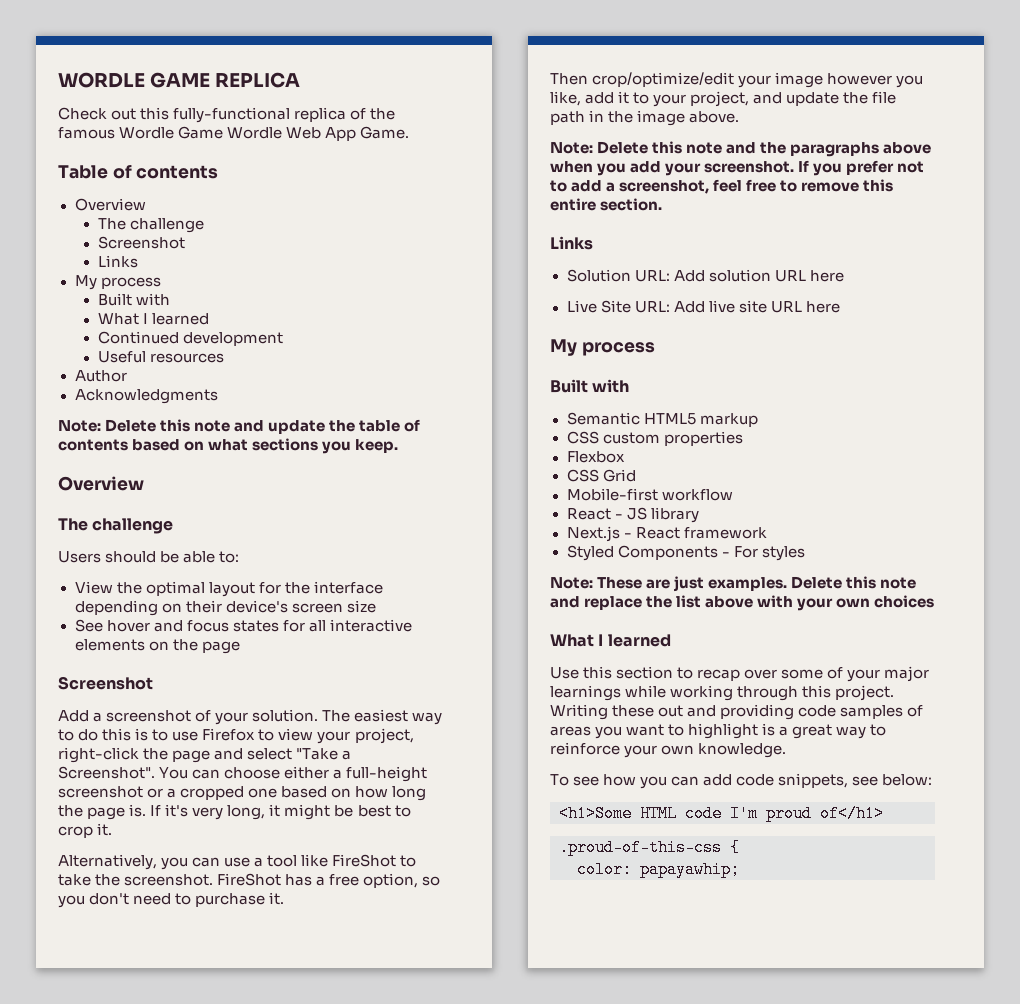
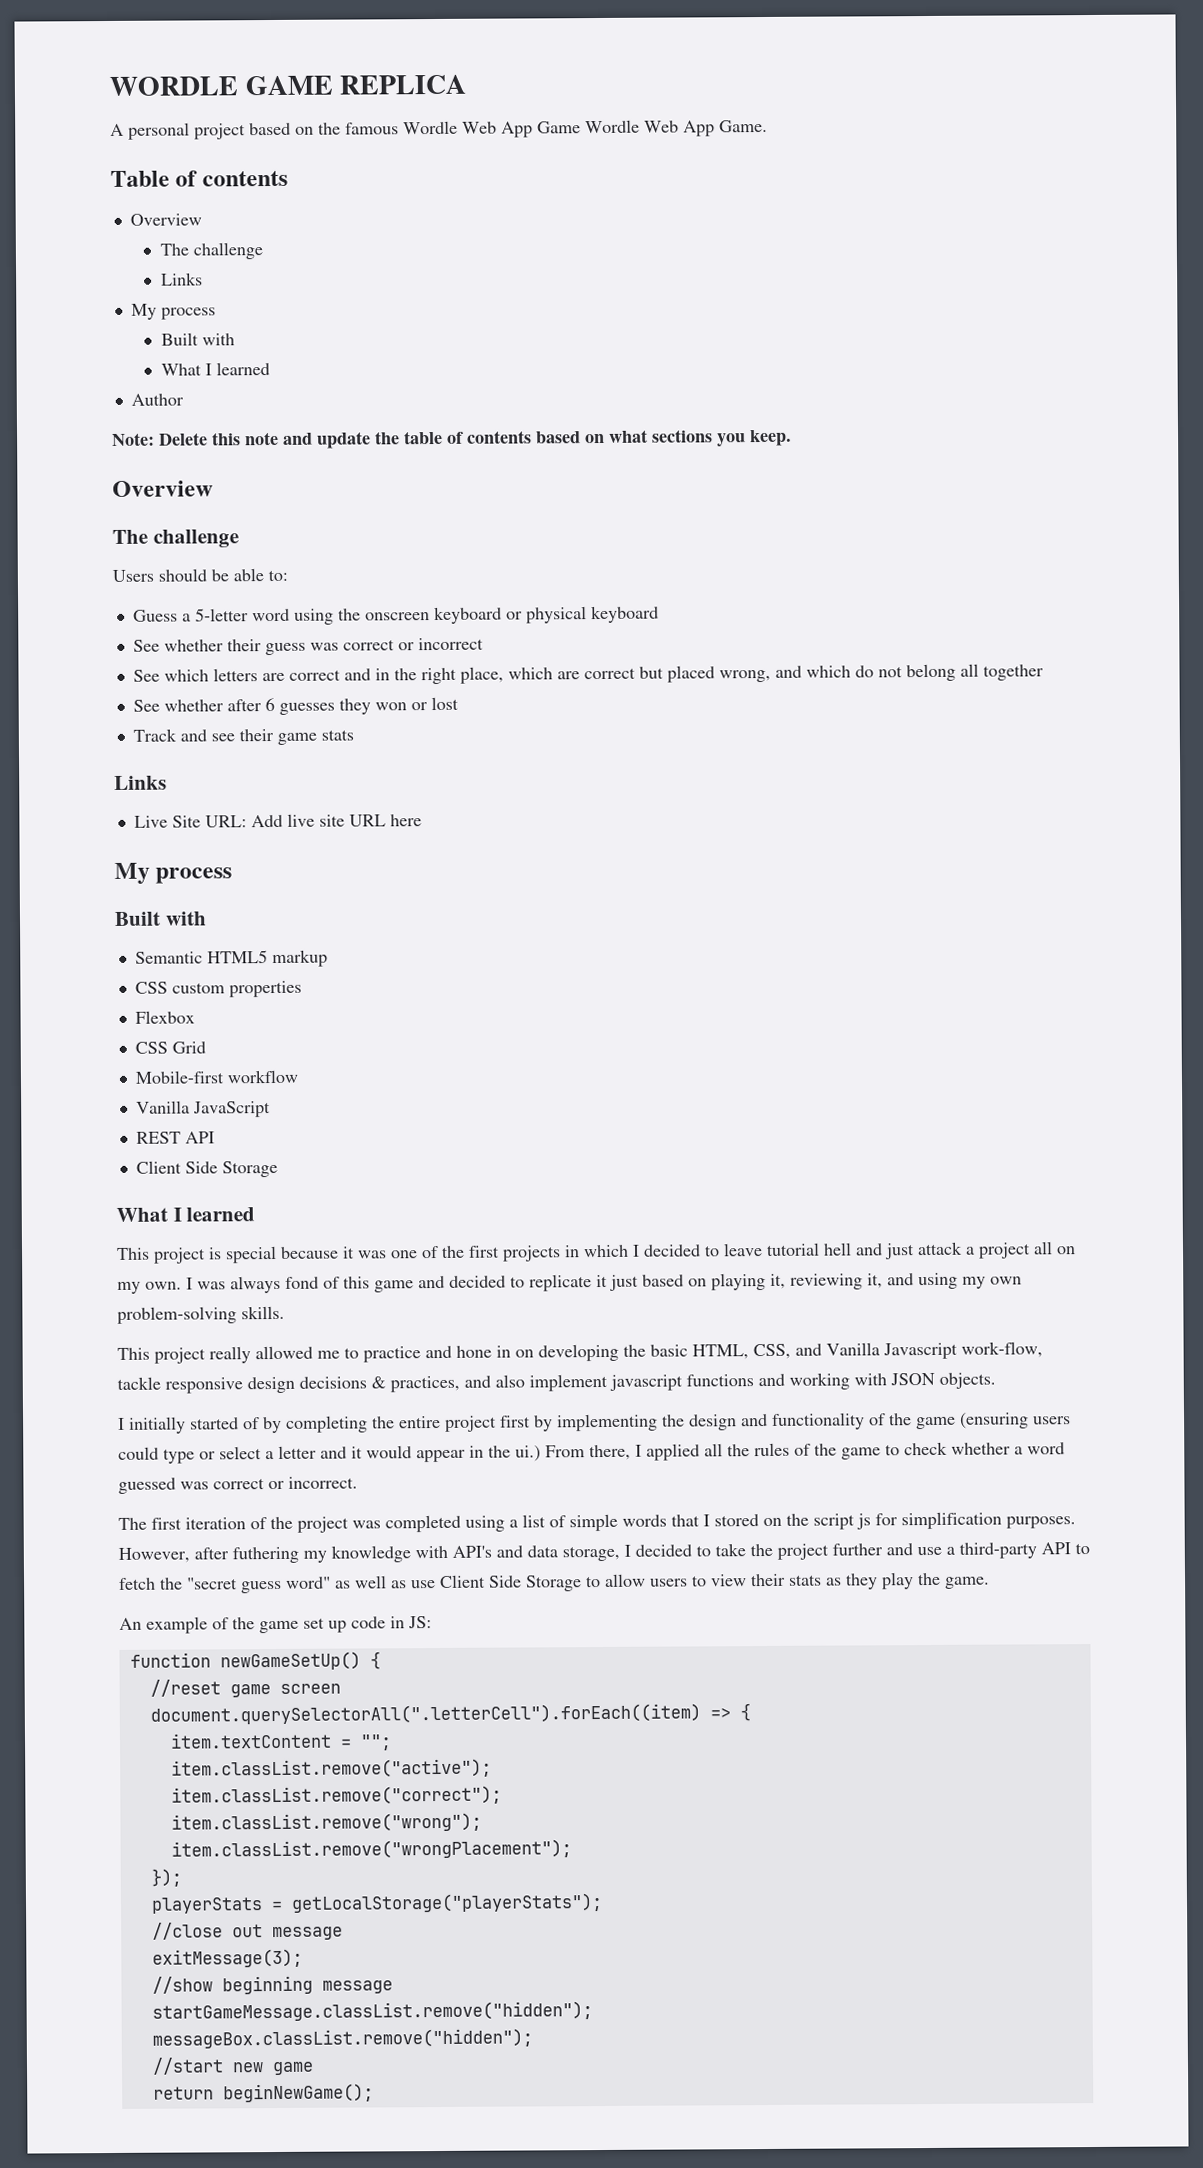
[58,107,367,123] Check out this fully-functional replica of -> [110,122,314,140] A personal project based on
(175, 133) none -> [462,121,533,138] Web App
[97,236,185,249] // Screenshot -> (263, 251) none
[97,331,283,346] [97,351,224,363] // Continued development // Useful resources -> (270, 369) none
[74,389,218,404] // Acknowledgments -> (184, 399) none
[74,581,383,597] [74,600,376,616] [74,619,412,632] [74,639,240,654] [58,676,153,690] [58,709,443,725] [58,728,414,744] [58,747,352,763] [58,766,428,782] [58,786,427,801] [58,804,411,820] [58,823,113,838] [58,854,417,870] [58,873,441,888] [58,892,285,908] [550,72,924,88] [550,91,897,107] [550,110,740,126] [550,141,932,157] [550,160,925,176] [550,179,894,194] [550,198,663,211] [550,236,593,250] [566,269,844,282] View the optimal layout for the interface depending on their device's screen size // See hover and focus states for all interactive elements on the page // Screenshot // Add a screenshot of your solution. The easiest way to do this is to use Firefox to view your project, right-click the page and select "Take a Screenshot". You can choose either a full-height screenshot or a cropped one based on how long the page is. If it's very long, it might be best to crop it. // Alternatively, you can use a tool like FireShot to take the screenshot. FireShot has a free option, so you don't need to purchase it. // Then crop/optimize/edit your image however you like, add it to your project, and update the file path in the image above. // Note: Delete this note and the paragraphs above when you add your screenshot. If you prefer not to add a screenshot, feel free to remove this entire section. // Links // Solution URL: Add solution URL here -> [132,605,659,625] [132,637,484,656] [132,663,1044,685] [132,696,459,715] [132,728,354,745] [114,775,167,790] Guess a 5-letter word using the onscreen keyboard or physical keyboard // See whether their guess was correct or incorrect // See which letters are correct and in the right place, which are correct but placed wrong, and which do not belong all together // See whether after 6 guesses they won or lost // Track and see their game stats // Links
[566,507,699,523] [566,526,767,542] [566,545,805,561] [550,576,917,592] [550,595,935,611] [550,634,671,647] [550,666,930,682] [550,685,895,701] [550,704,924,720] [550,723,887,739] [550,742,787,758] [550,773,933,789] [559,805,884,822] [559,839,740,856] [577,861,740,878] React - JS library // Next.js - React framework // Styled Components - For styles // Note: These are just examples. Delete this note and replace the list above with your own choices // What I learned // Use this section to recap over some of your major learnings while working through this project. Writing these out and providing code samples of areas you want to highlight is a great way to reinforce your own knowledge. // To see how you can add code snippets, see below: // <h1>Some HTML code I'm proud of</h1> // .proud-of-this-css { // color: papayawhip; -> [135,1100,271,1118] [135,1131,215,1144] [135,1160,278,1178] [116,1207,256,1222] [116,1241,1076,1264] [117,1272,1022,1294] [117,1305,285,1324] [117,1341,1043,1364] [117,1372,996,1394] [118,1412,1071,1434] [118,1441,1065,1464] [118,1476,358,1494] [118,1511,1076,1533] [118,1542,1090,1564] [119,1572,990,1594] [119,1616,432,1634] [129,1651,381,1671] [149,1679,341,1698] [149,1703,751,1725] [169,1732,392,1751] [170,1758,492,1779] [170,1785,502,1806] [170,1812,482,1833] [170,1839,572,1860] [150,1868,182,1887] [150,1893,603,1914] [151,1922,343,1941] [151,1948,303,1968] [151,1975,393,1995] [151,2001,593,2022] [151,2028,533,2049] [151,2057,314,2076] [152,2083,374,2103] Vanilla JavaScript // REST API // Client Side Storage // What I learned // This project is special because it was one of the first projects in which I decided to leave tutorial hell and just attack a project all on my own. I was always fond of this game and decided to replicate it just based on playing it, reviewing it, and using my own problem-solving skills. // This project really allowed me to practice and hone in on developing the basic HTML, CSS, and Vanilla Javascript work-flow, tackle responsive design decisions & practices, and also implement javascript functions and working with JSON objects. // I initially started of by completing the entire project first by implementing the design and functionality of the game (ensuring users could type or select a letter and it would appear in the ui.) From there, I applied all the rules of the game to check whether a word guessed was correct or incorrect. // The first iteration of the project was completed using a list of simple words that I stored on the script js for simplification purposes. However, after futhering my knowledge with API's and data storage, I decided to take the project further and use a third-party API to fetch the "secret guess word" as well as use Client Side Storage to allow users to view their stats as they play the game. // An example of the game set up code in JS: // function newGameSetUp() { // //reset game screen // document.querySelectorAll(".letterCell").forEach((item) => { // item.textContent = ""; // item.classList.remove("active"); // item.classList.remove("correct"); // item.classList.remove("wrong"); // item.classList.remove("wrongPlacement"); // }); // playerStats = getLocalStorage("playerStats"); // //close out message // exitMessage(3); // //show beginning message // startGameMessage.classList.remove("hidden"); // messageBox.classList.remove("hidden"); // //start new game // return beginNewGame();

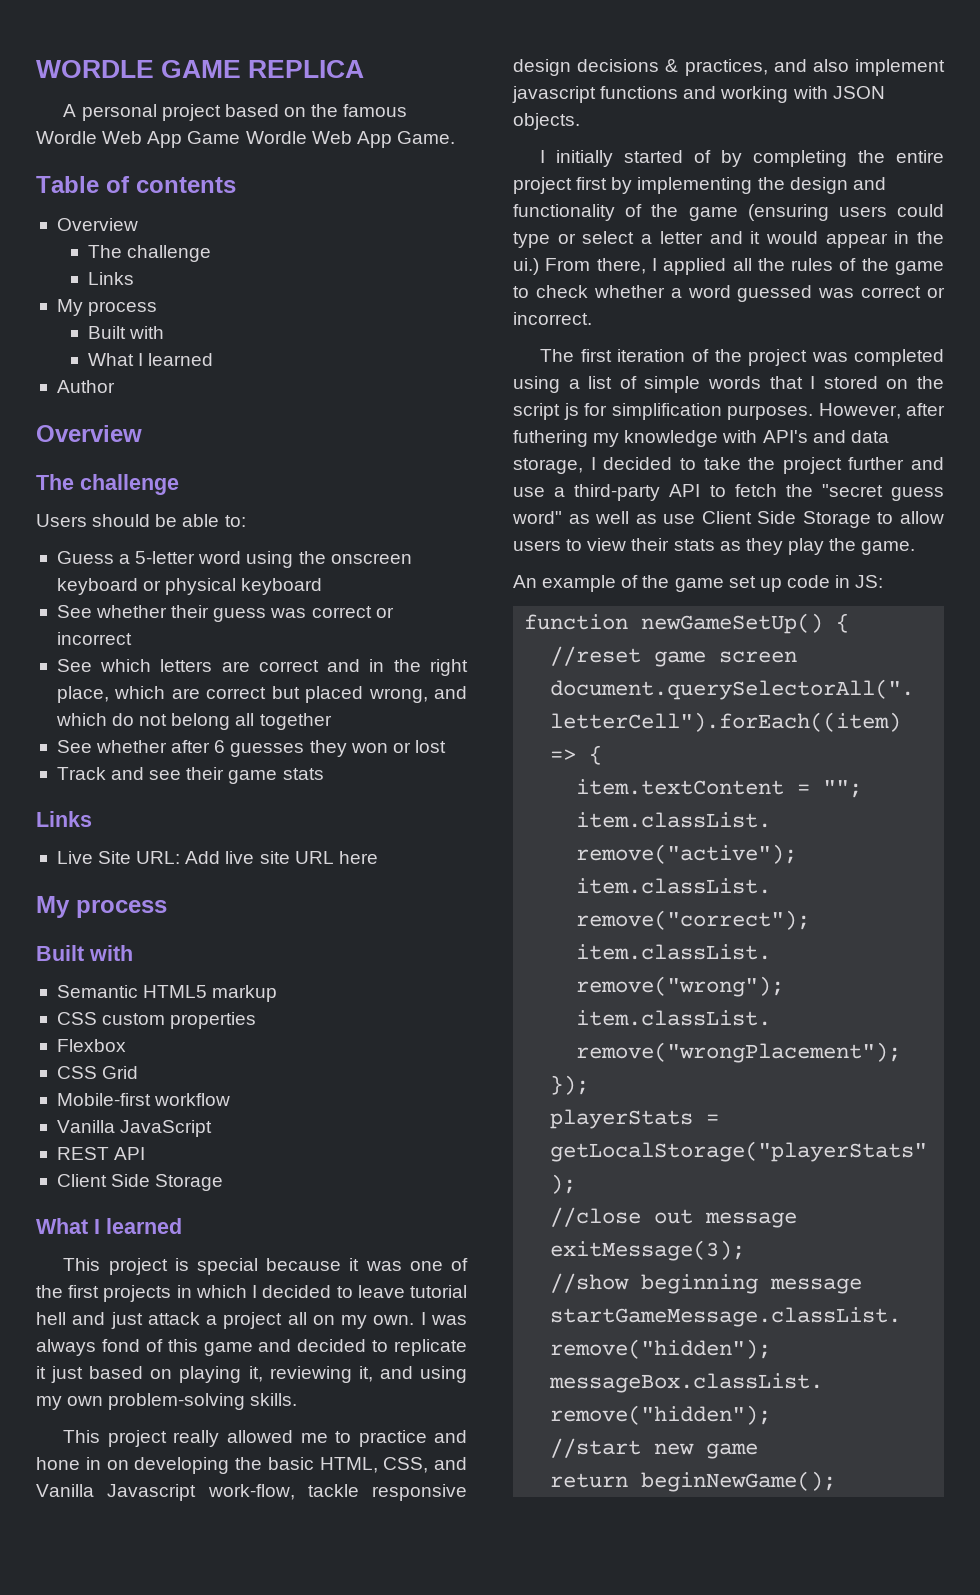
[112,429,792,449] // Note: Delete this note and update the table of contents based on what sections you keep. -> (115, 386) none

